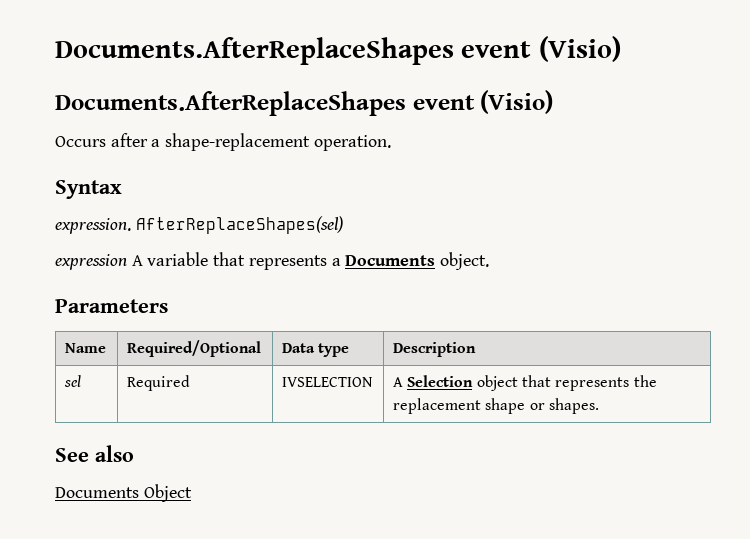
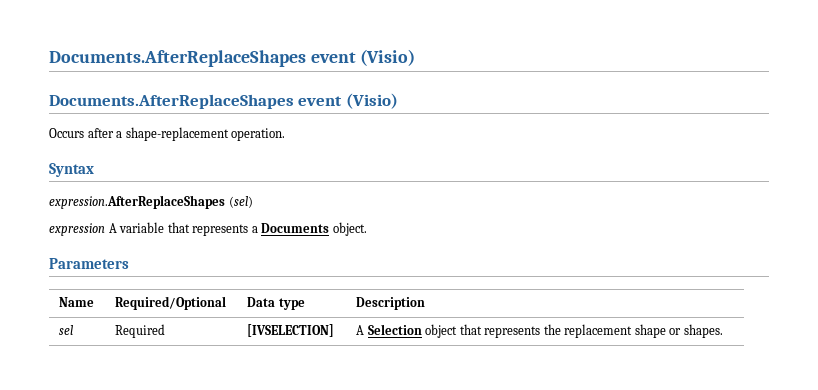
[55,216,343,234] expression. AfterReplaceShapes(sel) -> [49,195,253,209] expression.AfterReplaceShapes (sel)
[282,377,374,387] IVSELECTION -> [247,324,335,337] [IVSELECTION]
[55,445,134,462] [55,484,192,502] // See also // Documents Object -> (723, 331) none

